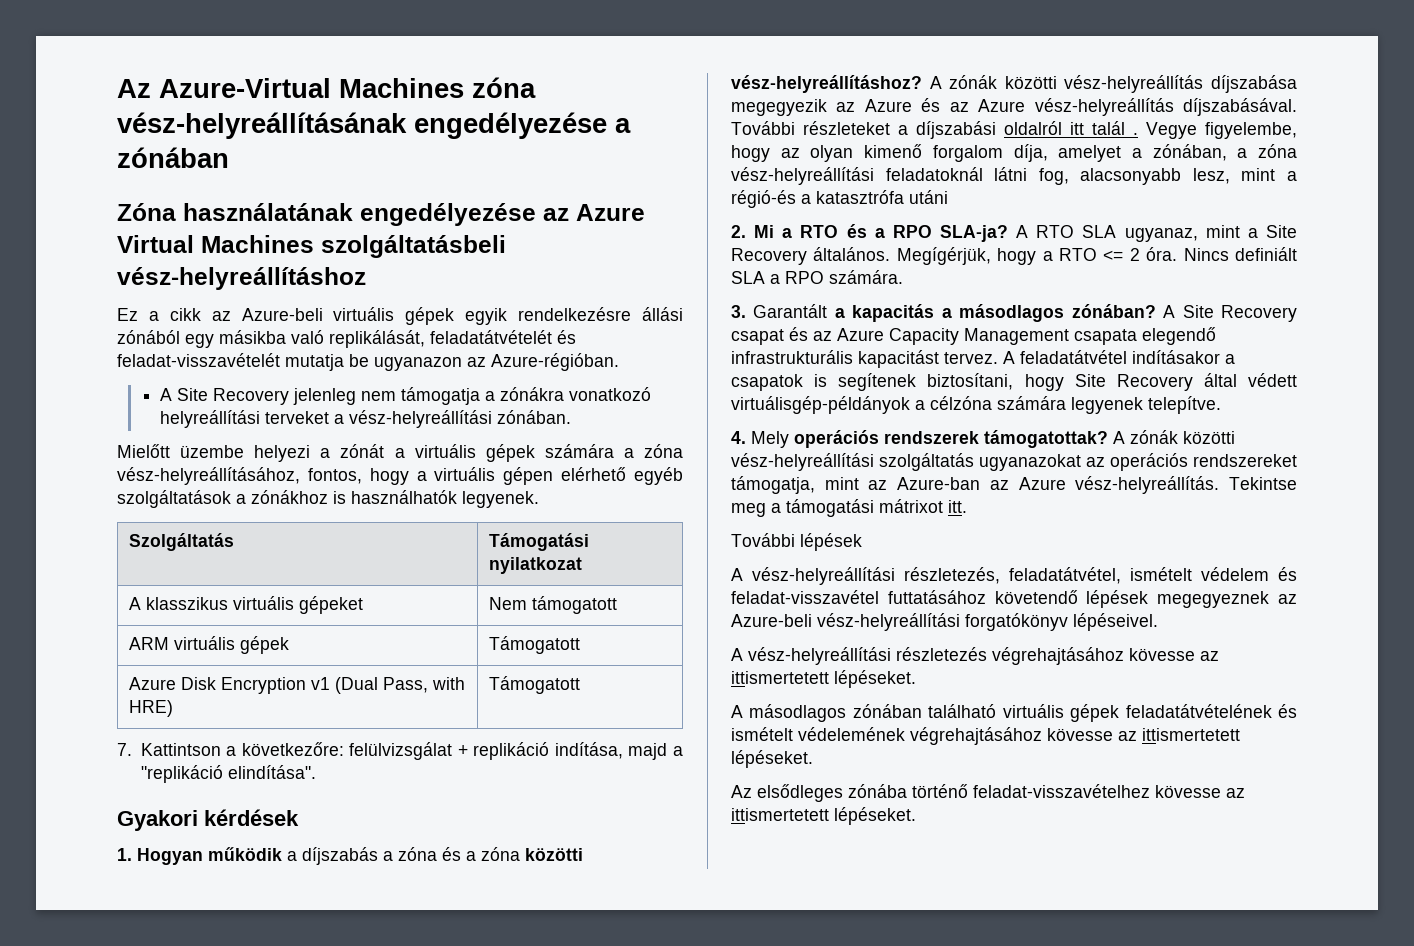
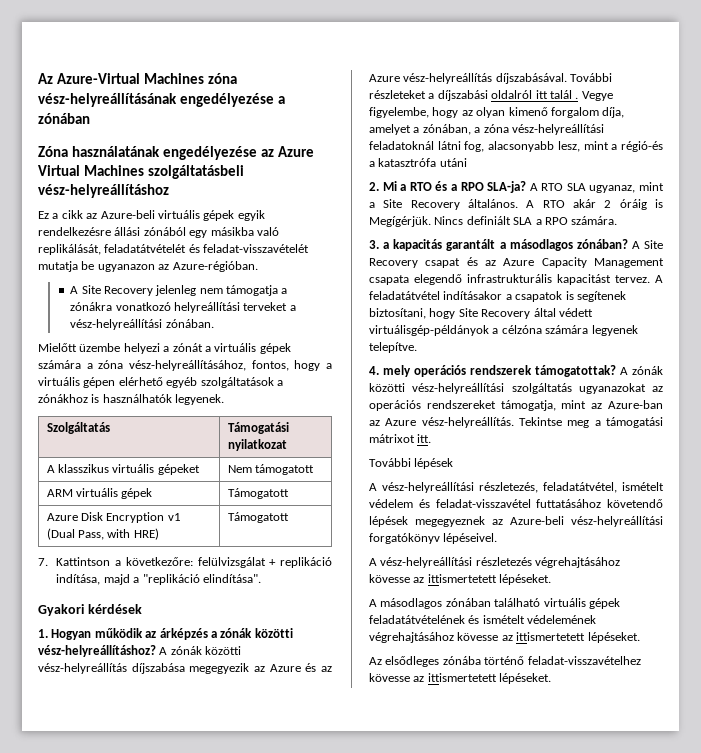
[287,847,520,865] a díjszabás a zóna és a zóna -> [145,628,253,640] az árképzés a zónák
[896,247,1178,265] Megígérjük, hogy a RTO <= 2 óra. -> [526,199,663,210] [369,216,431,227] A RTO akár 2 óráig is Megígérjük.
[753,304,828,318] Garantált -> (379, 244) none
(935, 313) none -> [446,239,496,251] garantált
[751,431,789,448] Mely -> [383,365,411,377] mely

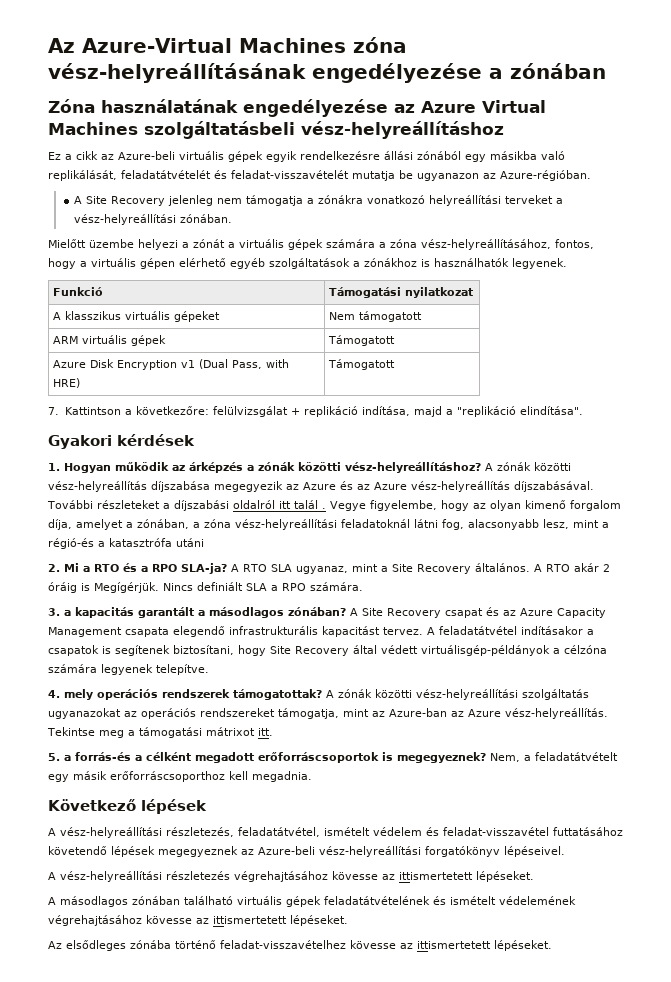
[46,422,110,434] Szolgáltatás -> [53,287,104,296] Funkció
[369,458,411,467] További -> [48,752,618,763] [48,771,312,782] [48,799,136,811] 5. a forrás-és a célként megadott erőforráscsoportok is megegyeznek? Nem, a feladatátvételt egy másik erőforráscsoporthoz kell megadnia. // Következő

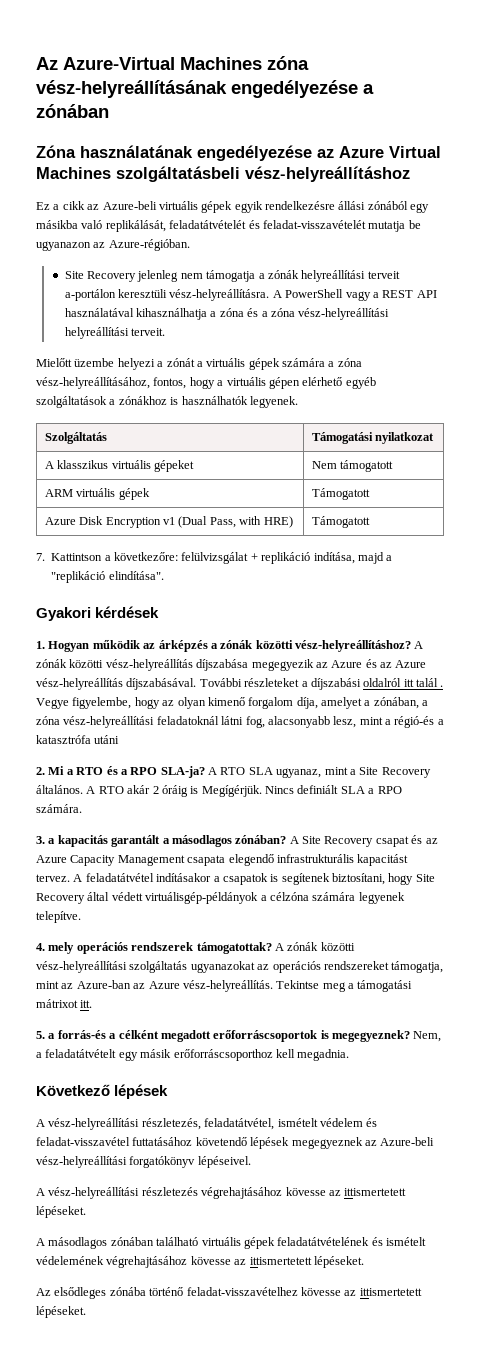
[73,196,82,204] A -> (190, 245) none
[317,195,563,206] [73,214,232,225] zónákra vonatkozó helyreállítási terveket a vész-helyreállítási zónában. -> [267,270,400,282] [64,289,437,301] [64,308,390,320] [64,327,166,339] zónák helyreállítási terveit a-portálon keresztüli vész-helyreállításra. A PowerShell vagy a REST API használatával kihasználhatja a zóna és a zóna vész-helyreállítási helyreállítási terveit.
[53,287,104,296] Funkció -> [44,432,107,444] Szolgáltatás

